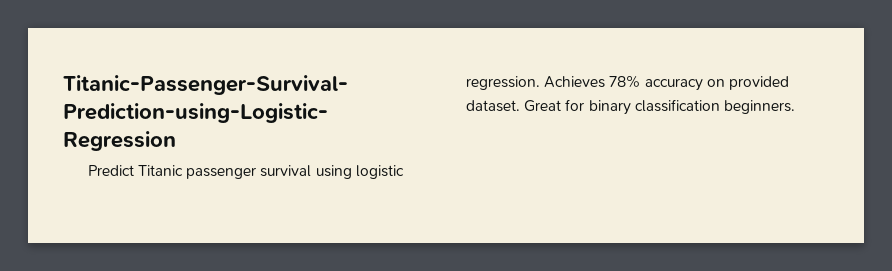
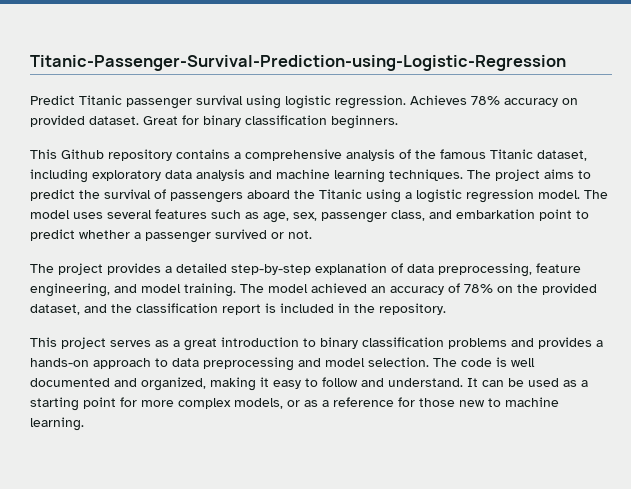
(795, 107) none -> [30,149,587,161] [30,169,591,183] [30,189,608,203] [30,209,589,223] [30,229,312,243] [30,263,581,277] [30,283,597,297] [30,303,446,315] [30,337,603,351] [30,357,535,371] [30,377,588,391] [30,397,559,411] [30,417,84,431] // This Github repository contains a comprehensive analysis of the famous Titanic dataset, including exploratory data analysis and machine learning techniques. The project aims to predict the survival of passengers aboard the Titanic using a logistic regression model. The model uses several features such as age, sex, passenger class, and embarkation point to predict whether a passenger survived or not. // The project provides a detailed step-by-step explanation of data preprocessing, feature engineering, and model training. The model achieved an accuracy of 78% on the provided dataset, and the classification report is included in the repository. // This project serves as a great introduction to binary classification problems and provides a hands-on approach to data preprocessing and model selection. The code is well documented and organized, making it easy to follow and understand. It can be used as a starting point for more complex models, or as a reference for those new to machine learning.

